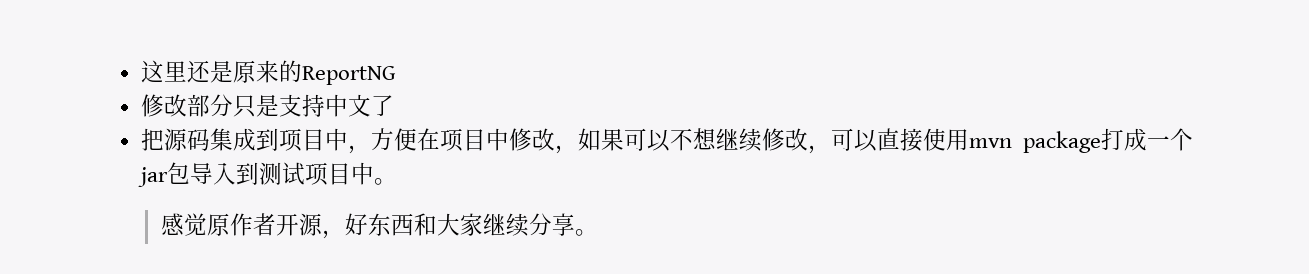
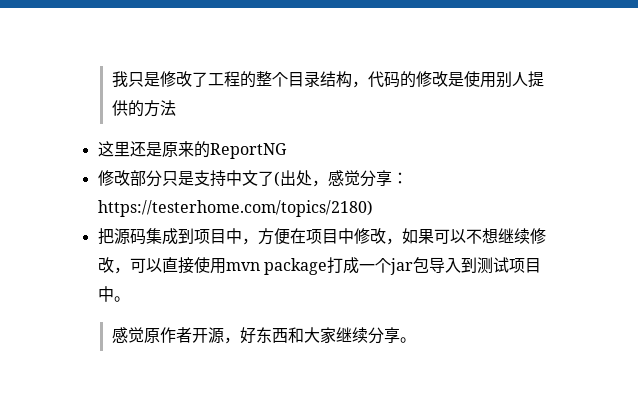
(140, 71) none -> [111,71,544,88] [111,100,176,117] 我只是修改了工程的整个目录结构，代码的修改是使用别人提供的方法 //
(394, 105) none -> [273,170,408,187] [97,200,373,217] (出处，感觉分享：https://testerhome.com/topics/2180)

